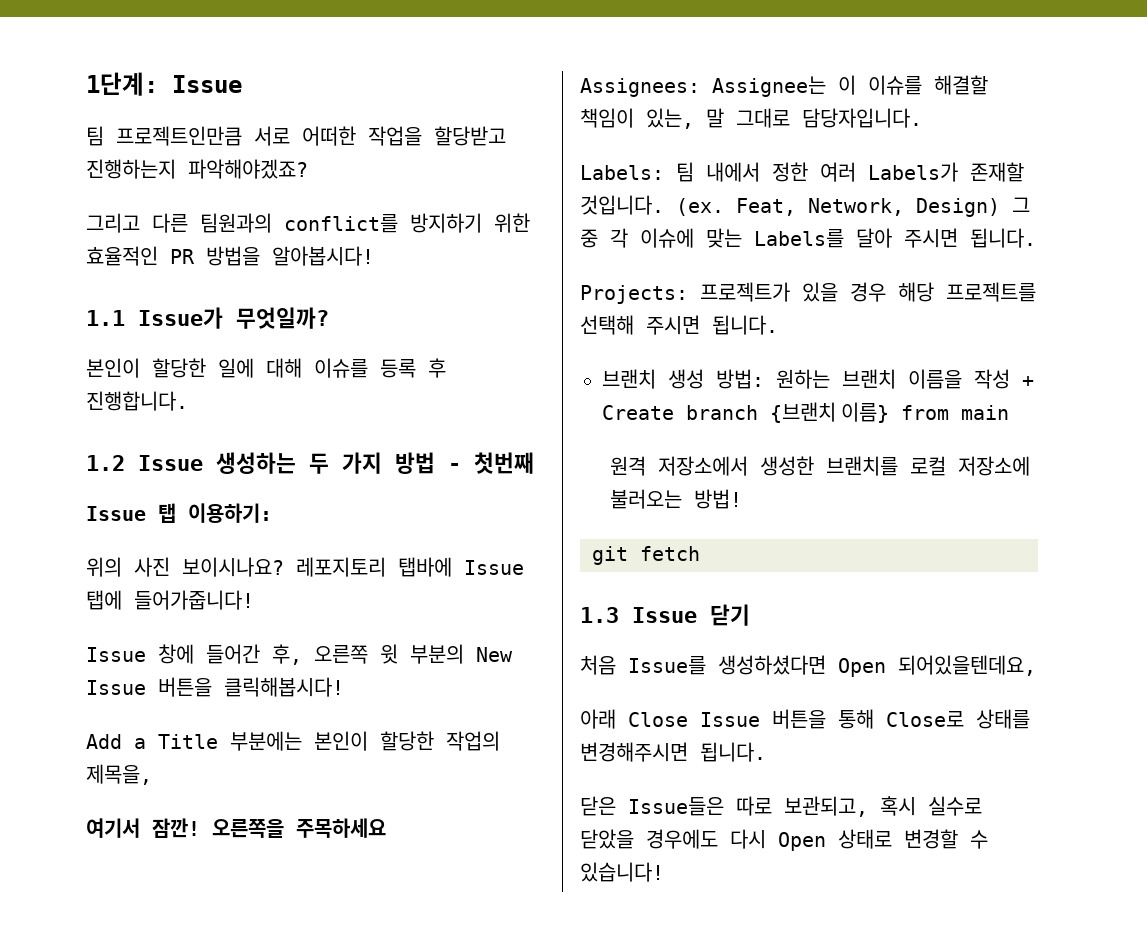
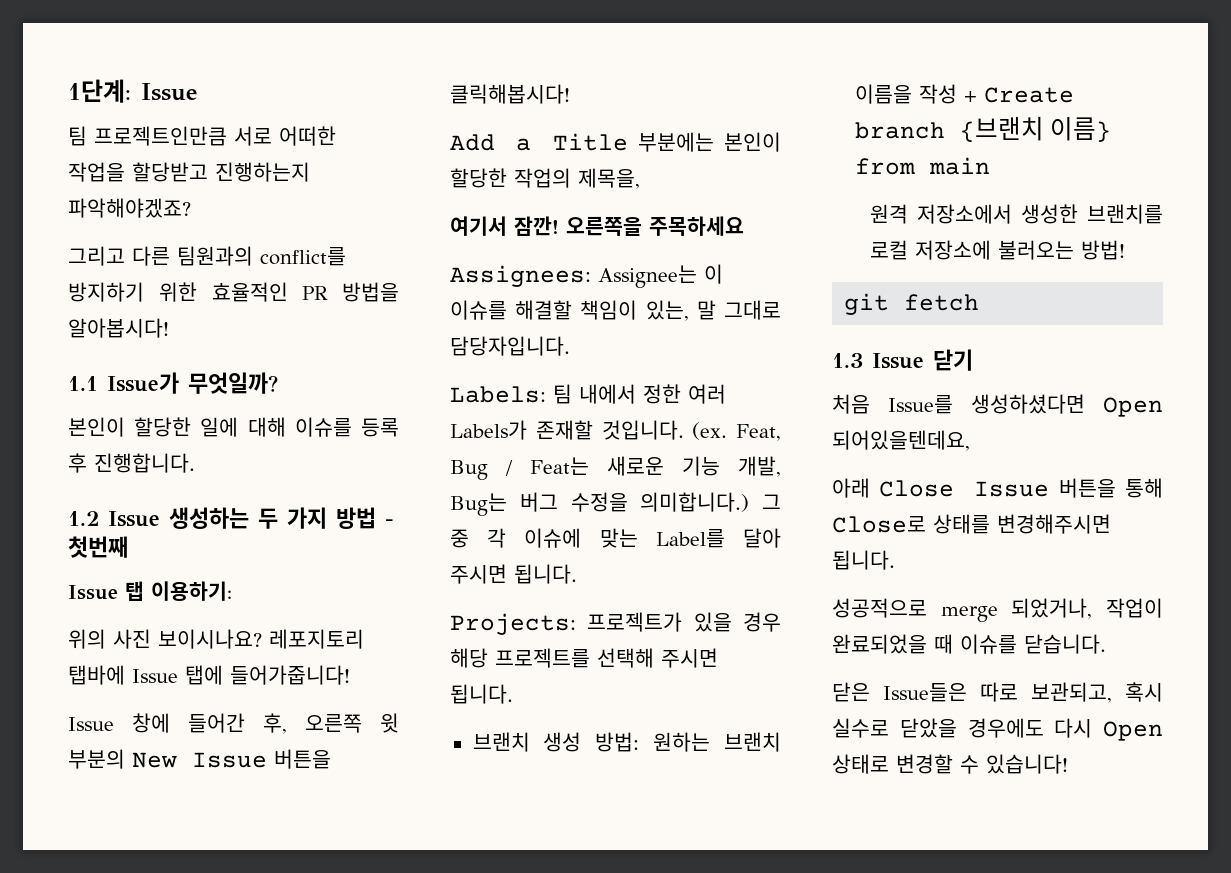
[808,198,1000,217] Network, Design) -> [450,456,781,480] [450,492,750,516] Bug / Feat는 새로운 기능 개발, Bug는 버그 수정을 의미합니다.)
[754,229,844,248] Labels를 -> [655,529,725,548] Label를
(766, 752) none -> [832,598,1163,622] [832,634,1106,654] // 성공적으로 merge 되었거나, 작업이 완료되었을 때 이슈를 닫습니다.

